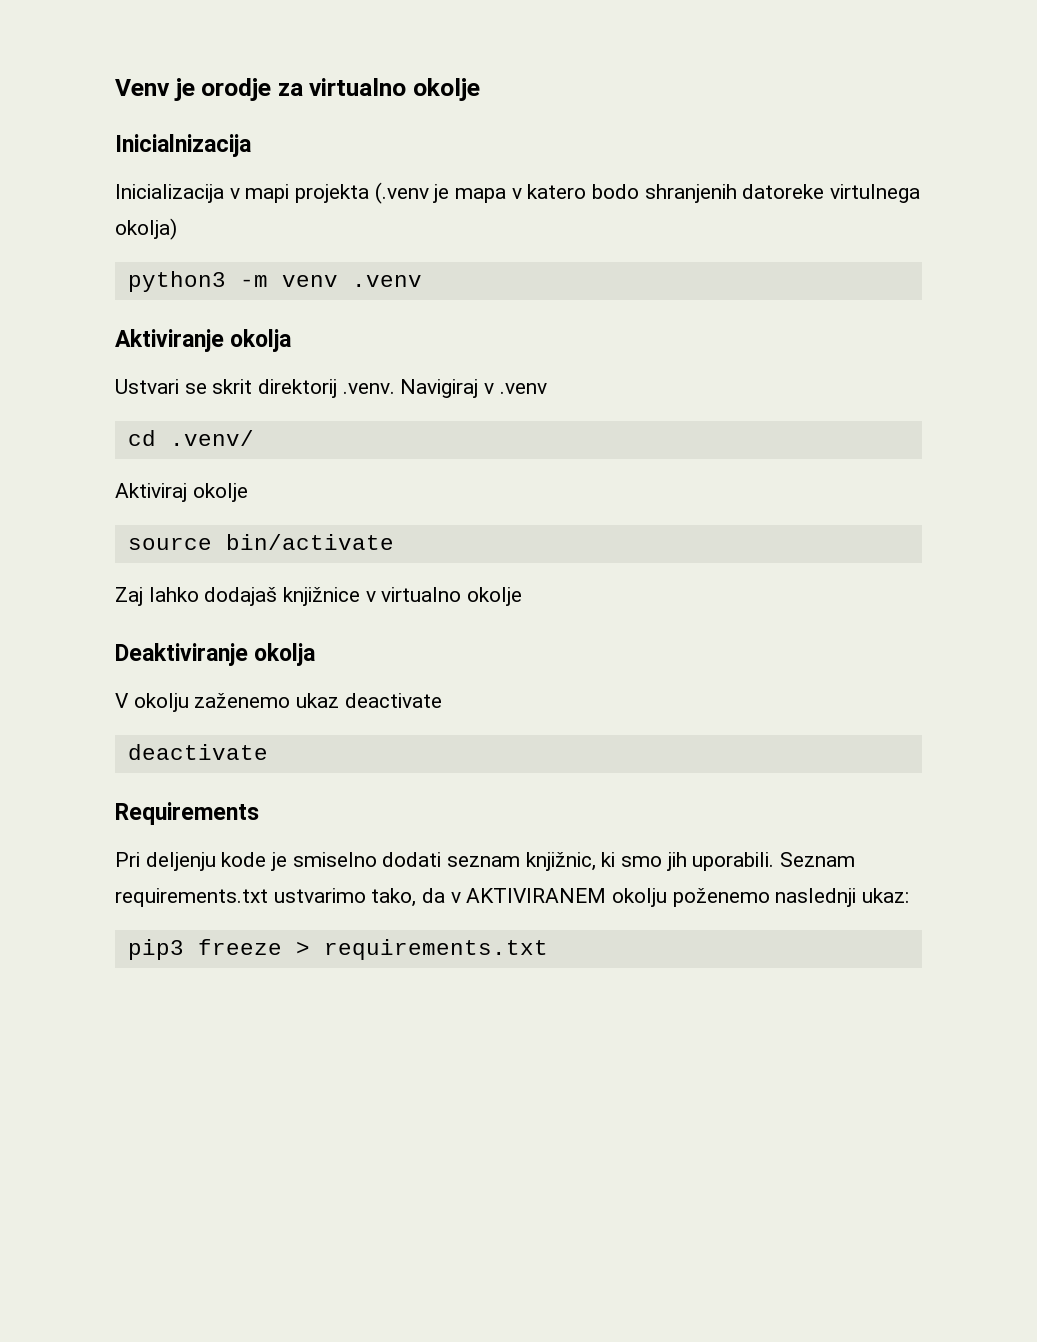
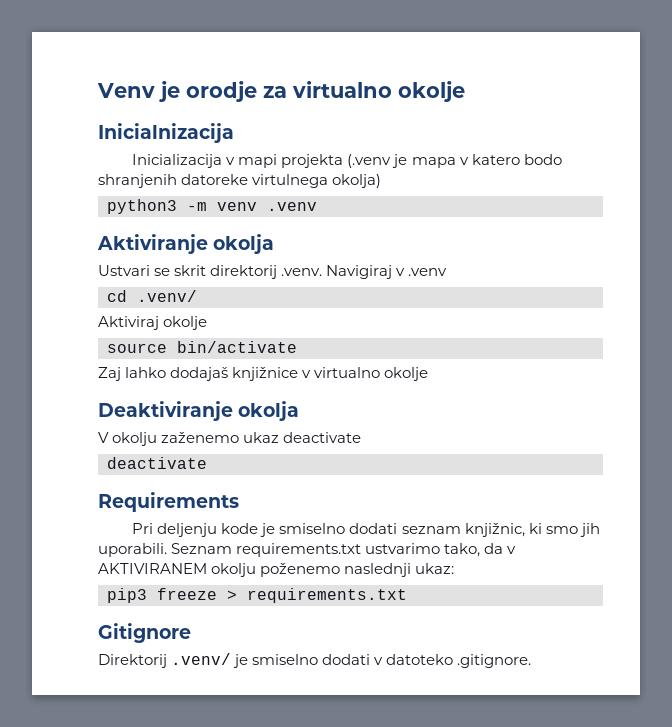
(548, 949) none -> [98,623,191,643] [98,653,532,668] // Gitignore // Direktorij .venv/ je smiselno dodati v datoteko .gitignore.

